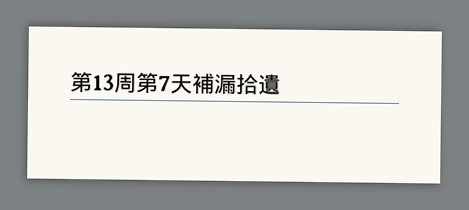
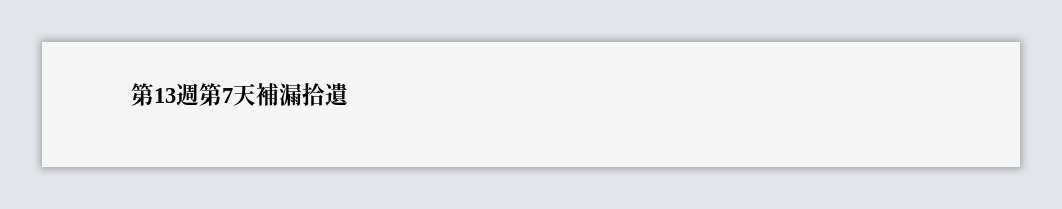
[114,72,137,93] 周 -> [176,83,199,106] 週

